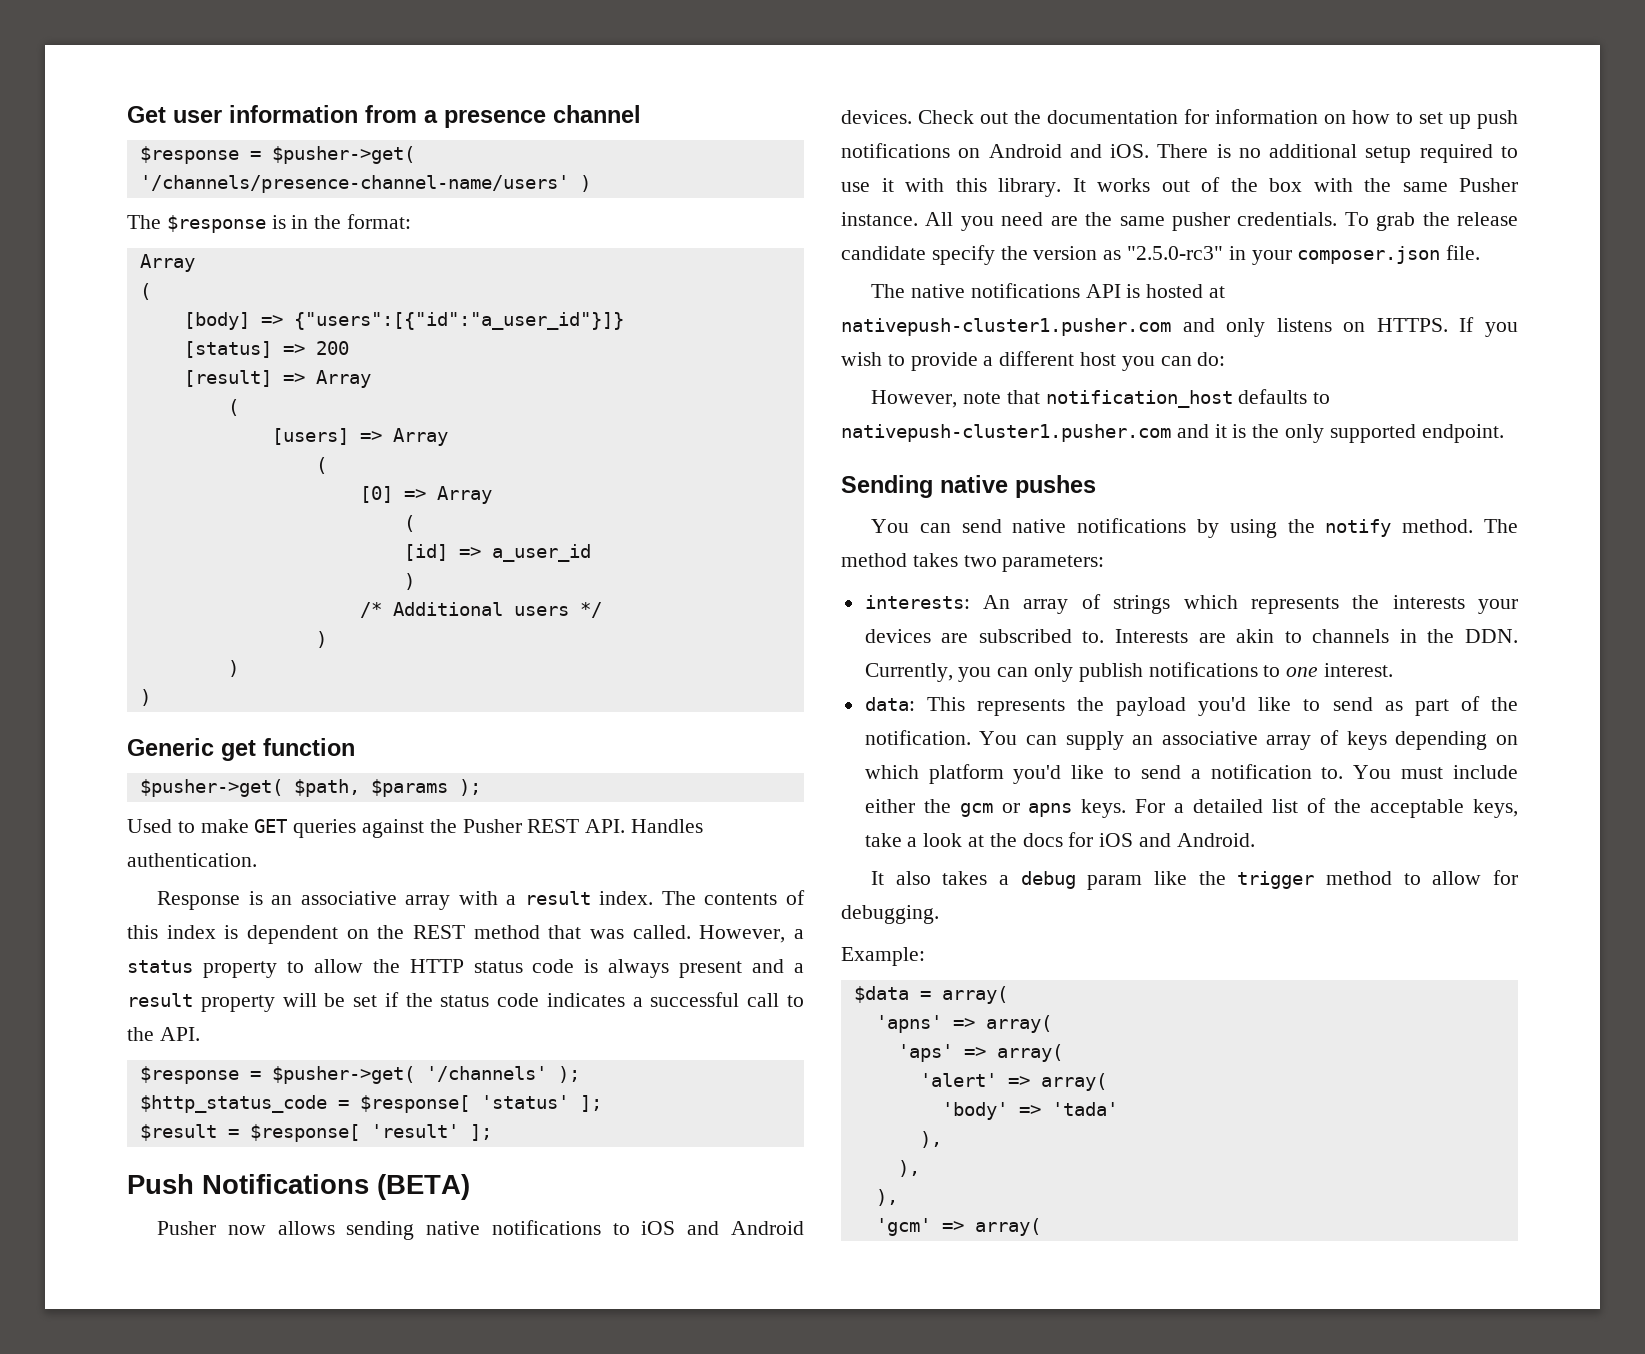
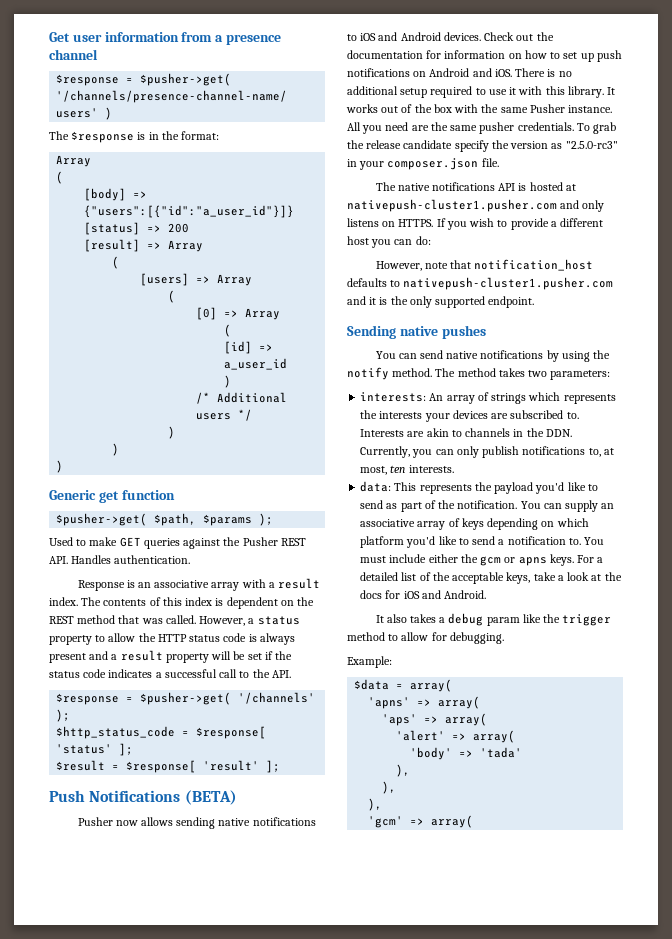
[1263,663,1394,677] to one interest. -> [588,448,614,457] [360,465,454,475] to, at most, ten interests.

